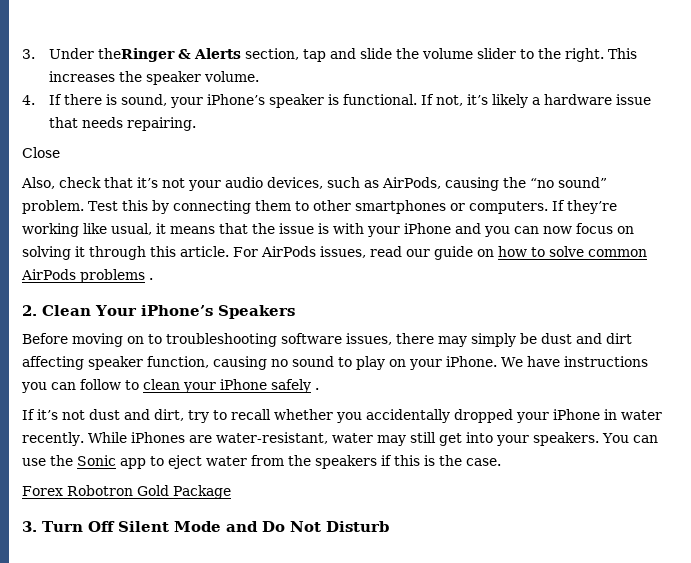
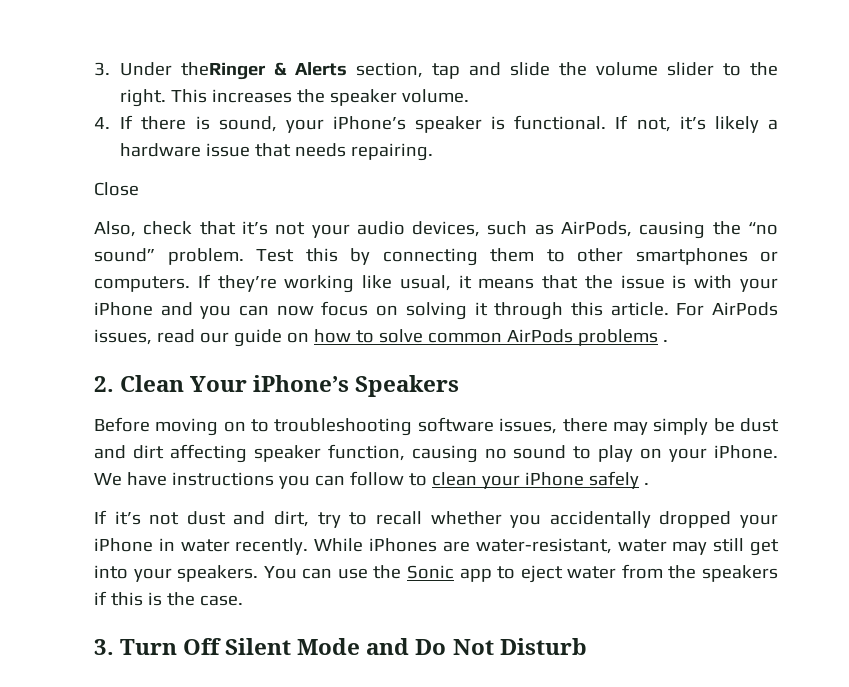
[22,485,231,499] // Forex Robotron Gold Package -> (243, 600) none

